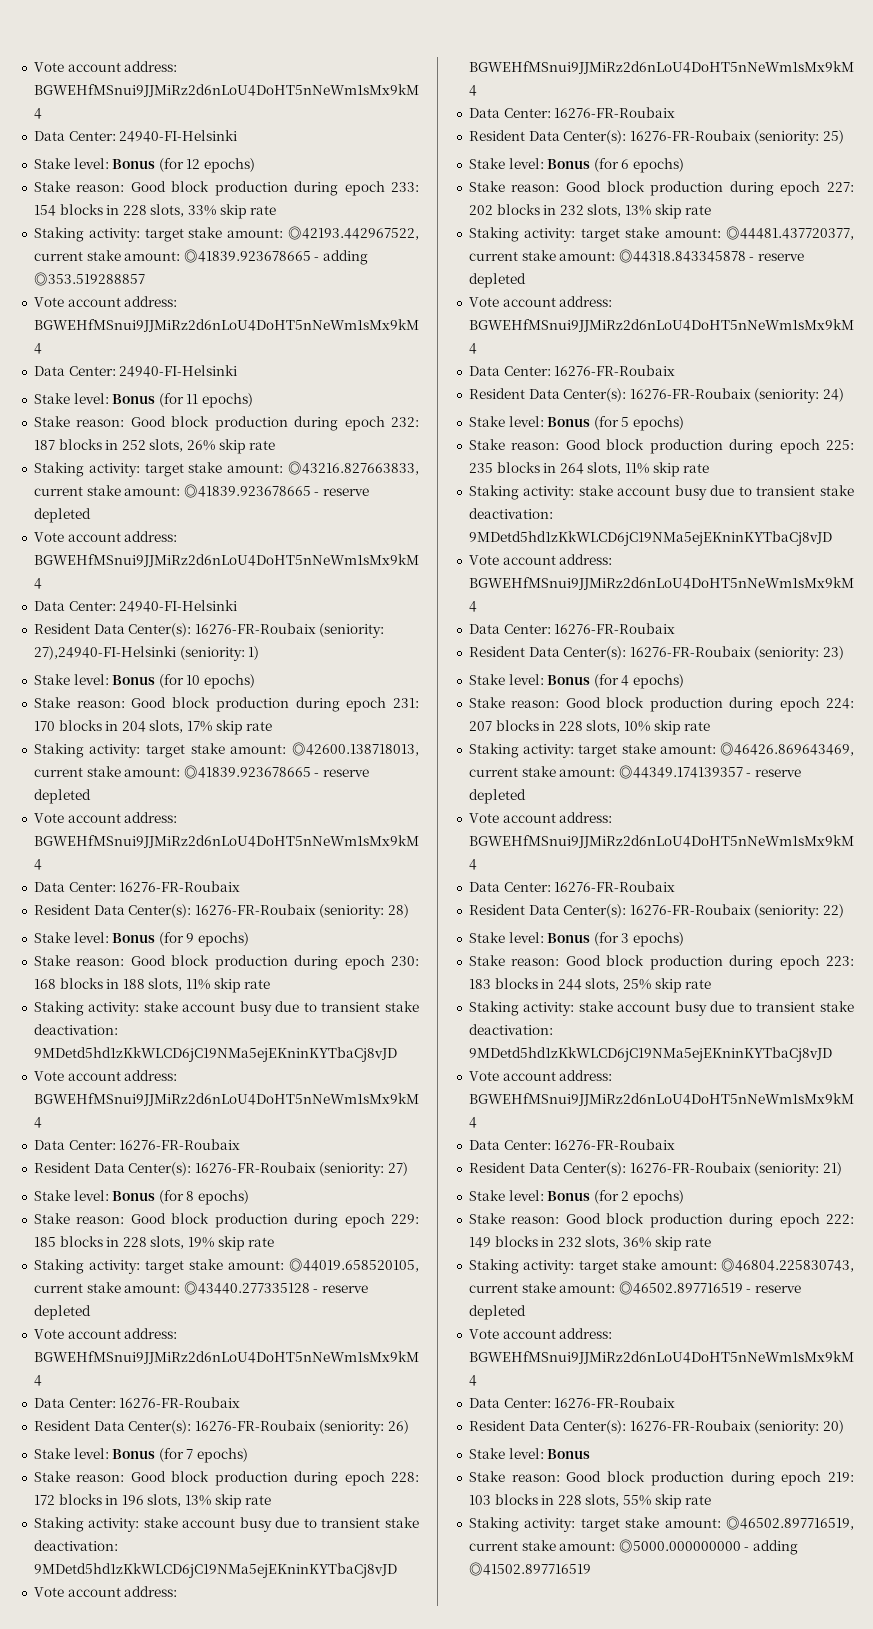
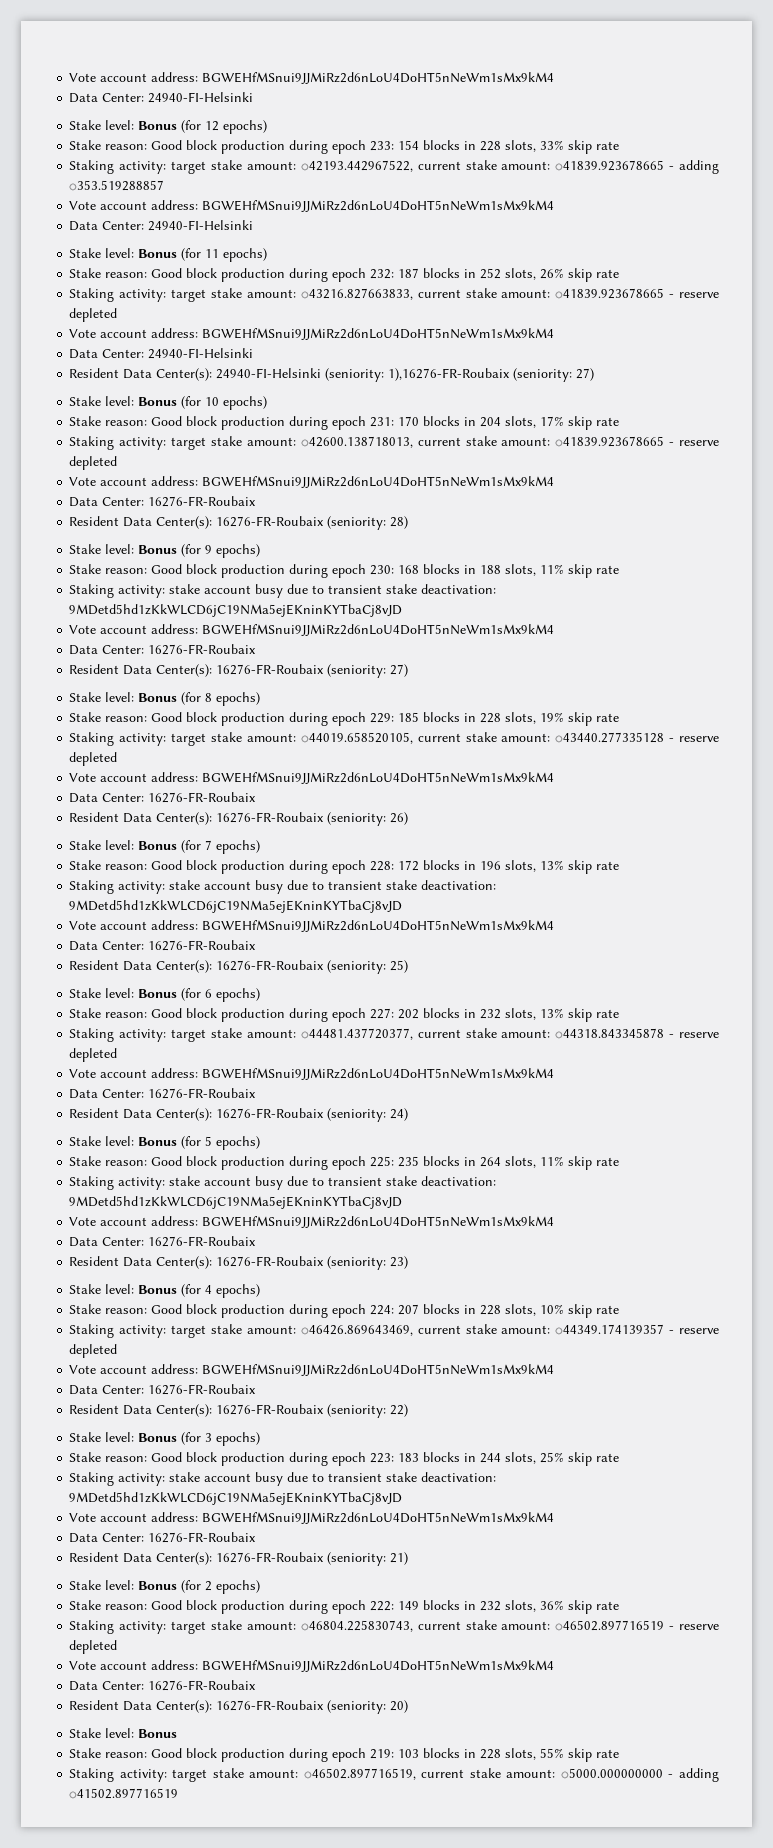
[194,623,385,638] [33,646,260,661] 16276-FR-Roubaix (seniority: 27),24940-FI-Helsinki (seniority: 1) -> [216,368,595,382] 24940-FI-Helsinki (seniority: 1),16276-FR-Roubaix (seniority: 27)

